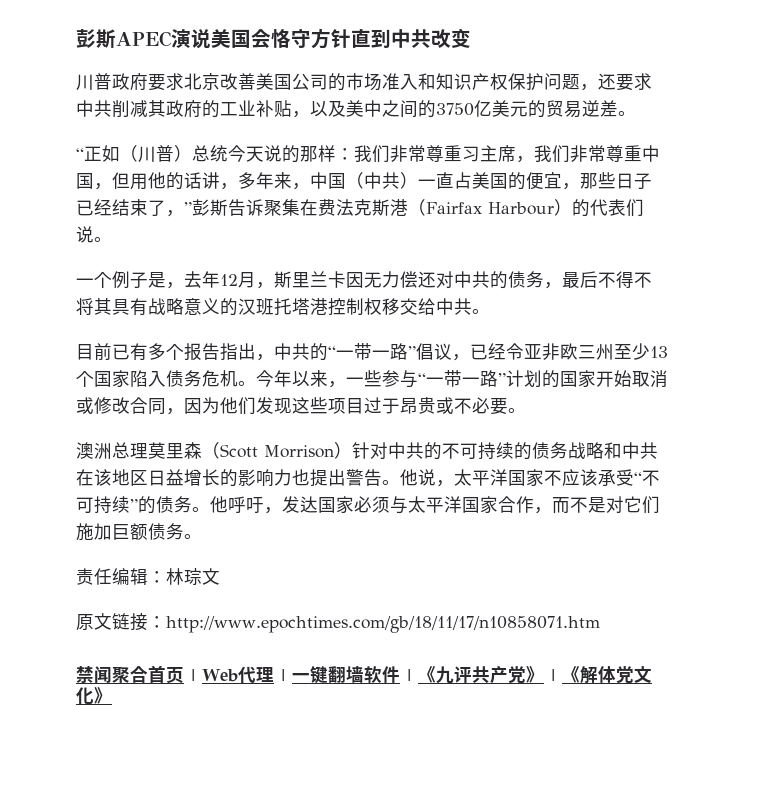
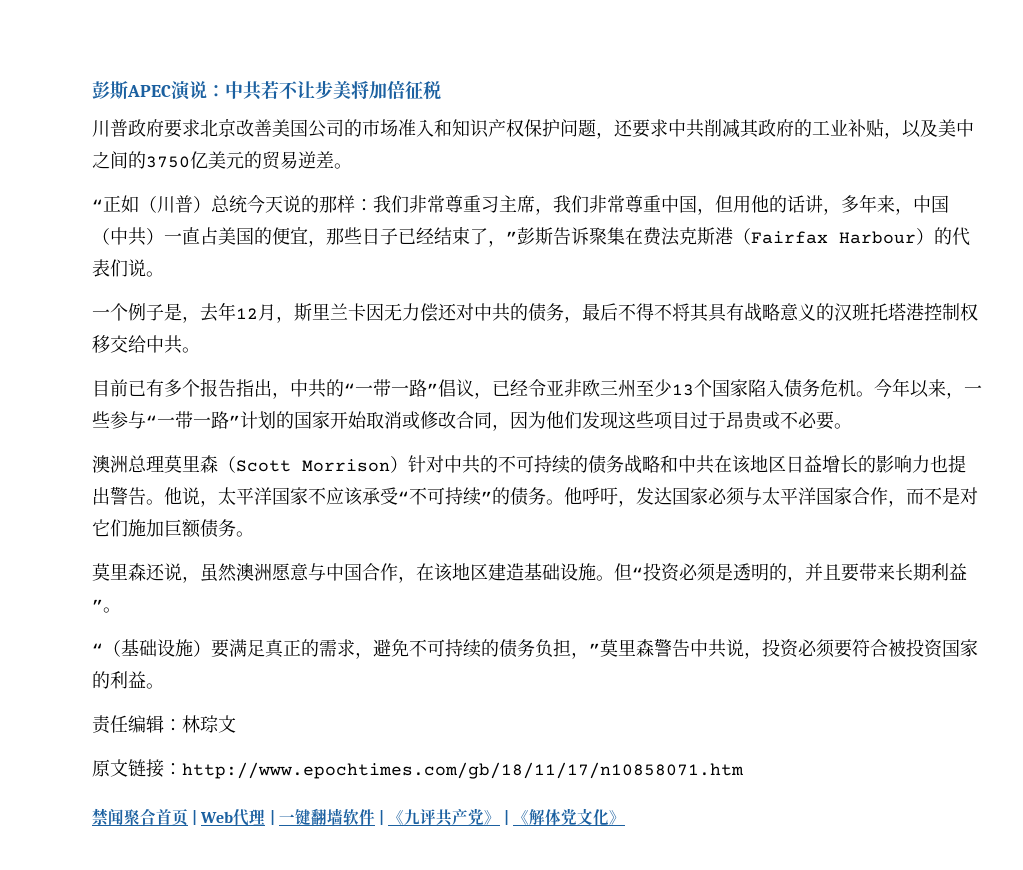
[211,28,471,49] 美国会恪守方针直到中共改变 -> [207,80,441,100] ：中共若不让步美将加倍征税
(202, 536) none -> [92,563,967,583] [92,599,121,613] [92,638,978,659] [92,671,164,689] // 莫里森还说，虽然澳洲愿意与中国合作，在该地区建造基础设施。但“投资必须是透明的，并且要带来长期利益”。 // “（基础设施）要满足真正的需求，避免不可持续的债务负担，”莫里森警告中共说，投资必须要符合被投资国家的利益。

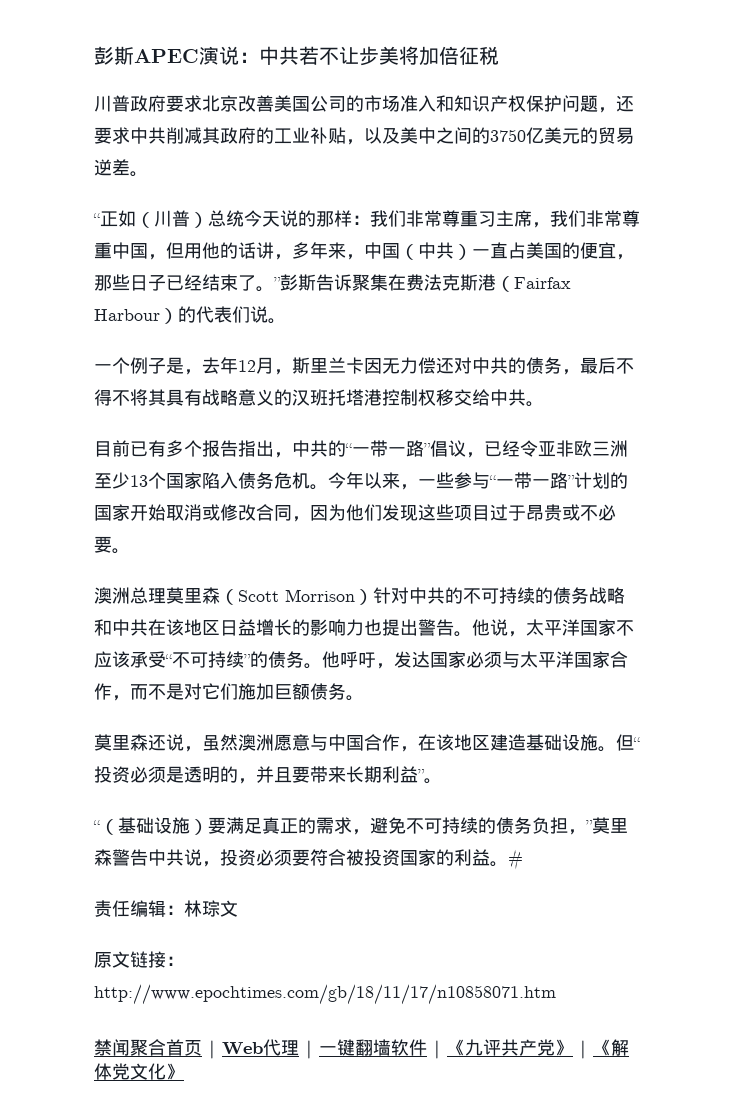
[488,240,506,247] ， -> [256,286,274,292] 。
[618,379,636,397] 州 -> [610,440,628,457] 洲
(164, 686) none -> [508,849,523,870] #

